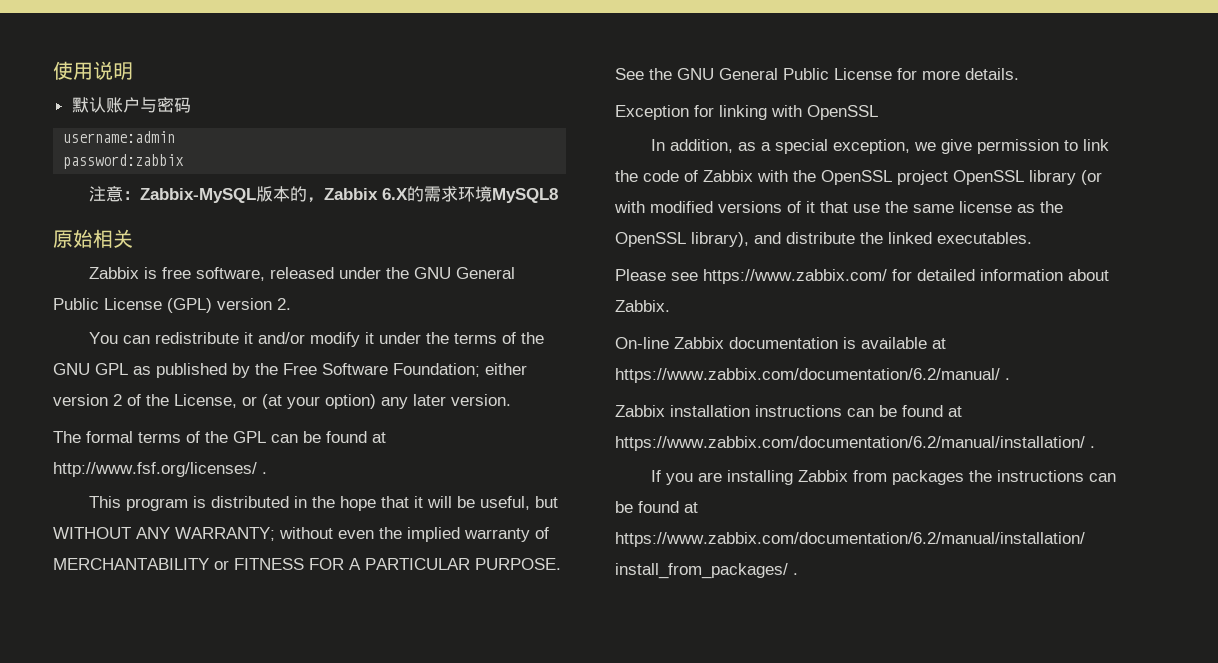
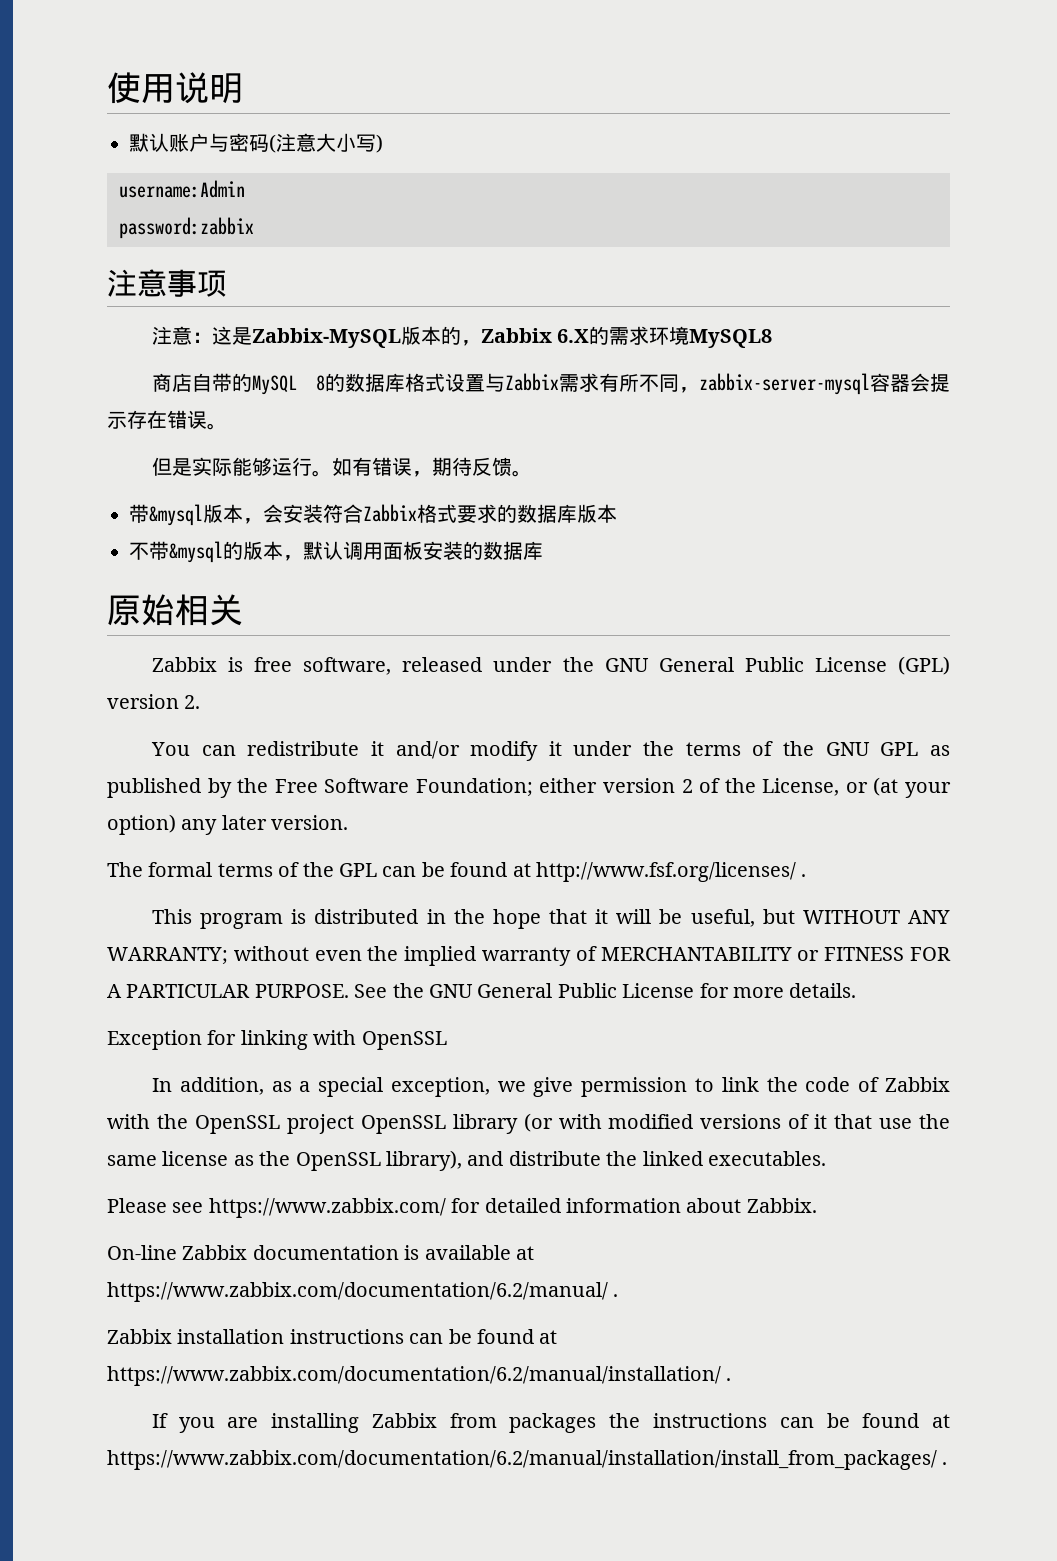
[63,131,176,143] // username:admin -> [269,133,383,153] [119,180,245,198] (注意大小写) // username:Admin
(185, 161) none -> [107,269,227,297] // 注意事项
(141, 195) none -> [211,326,252,345] 这是
(559, 195) none -> [151,373,950,395] [107,410,227,430] [151,457,532,477] [129,504,617,526] [129,541,543,563] // 商店自带的MySQL 8的数据库格式设置与Zabbix需求有所不同，zabbix-server-mysql容器会提示存在错误。 // 但是实际能够运行。如有错误，期待反馈。 // 带&mysql版本，会安装符合Zabbix格式要求的数据库版本 // 不带&mysql的版本，默认调用面板安装的数据库

